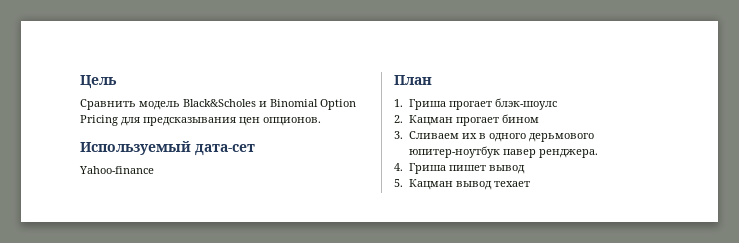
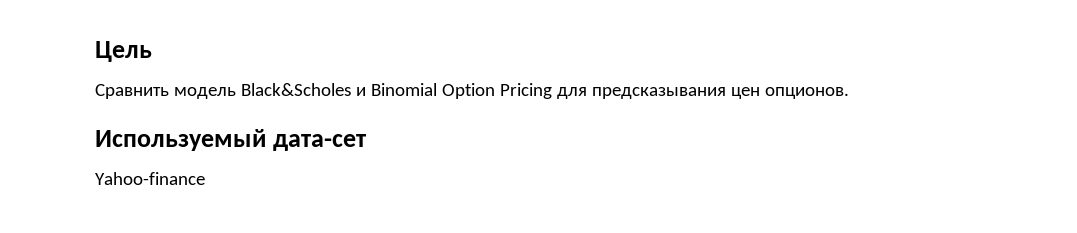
[394,75,432,85] [394,98,557,110] [394,114,539,126] [394,131,594,142] [408,146,598,158] [394,163,525,174] [394,179,530,190] // План // 1. Гриша прогает блэк-шоулс // 2. Кацман прогает бином // 3. Сливаем их в одного дерьмового юпитер-ноутбук павер ренджера. // 4. Гриша пишет вывод // 5. Кацман вывод техает -> (205, 178) none

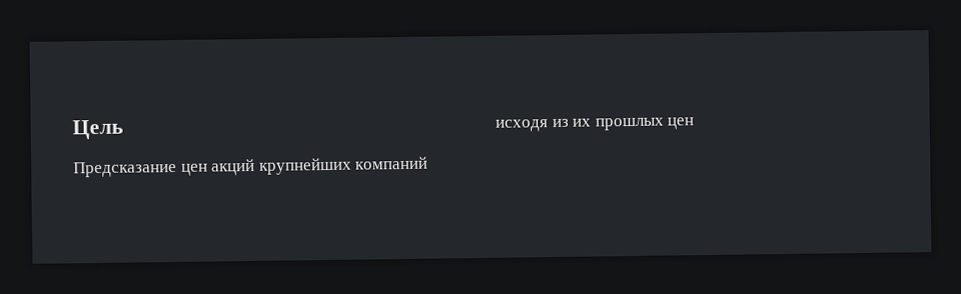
[95,83,849,99] [95,129,367,151] [95,172,205,185] Сравнить модель Black&Scholes и Binomial Option Pricing для предсказывания цен опционов. // Используемый дата-сет // Yahoo-finance -> [73,156,429,178] [495,117,695,132] Предсказание цен акций крупнейших компаний исходя из их прошлых цен

